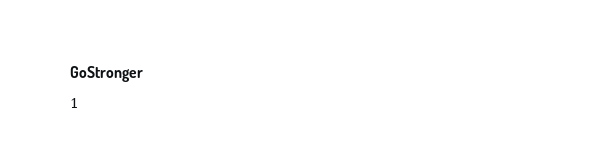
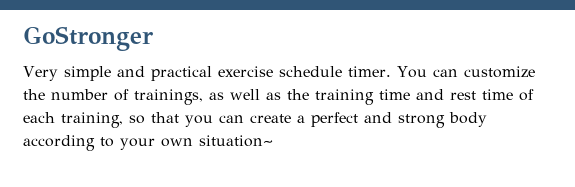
[70,98,79,108] 1 -> [23,66,535,81] [23,89,534,105] [23,112,487,128] [23,135,273,151] Very simple and practical exercise schedule timer. You can customize the number of trainings, as well as the training time and rest time of each training, so that you can create a perfect and strong body according to your own situation~

